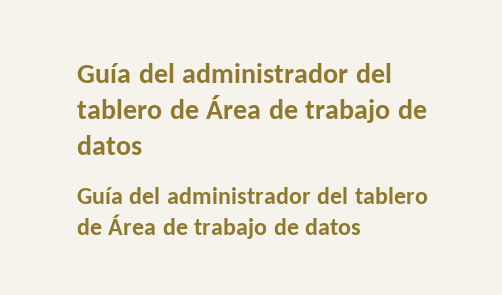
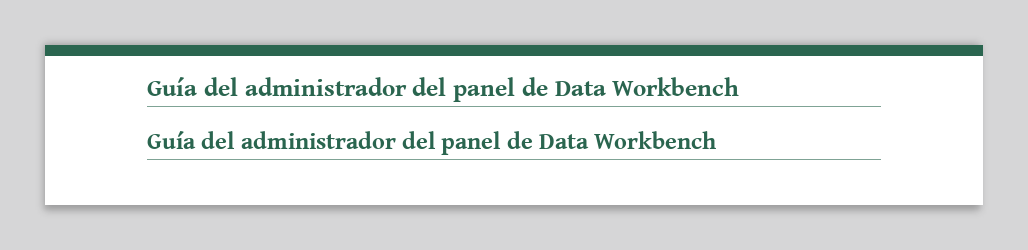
[77,63,392,83] [77,95,427,123] [77,135,142,155] [77,187,428,204] [77,214,362,239] Guía del administrador del tablero de Área de trabajo de datos // Guía del administrador del tablero de Área de trabajo de datos -> [147,77,740,102] [147,131,717,155] Guía del administrador del panel de Data Workbench // Guía del administrador del panel de Data Workbench

